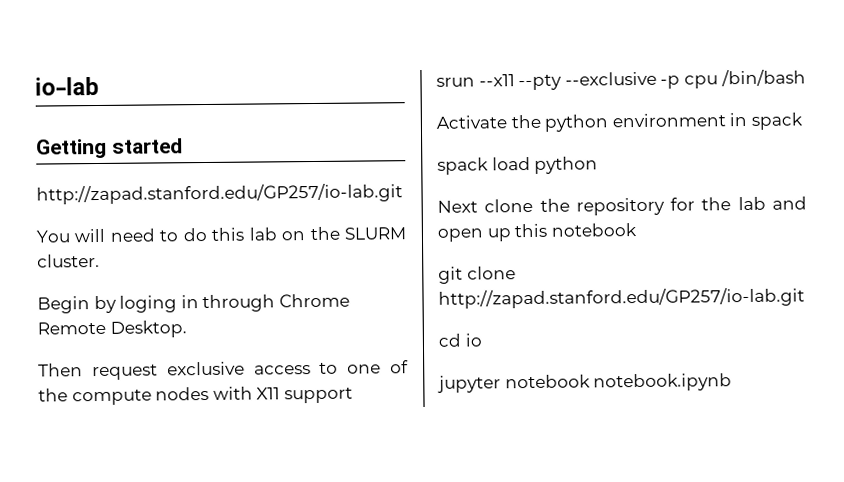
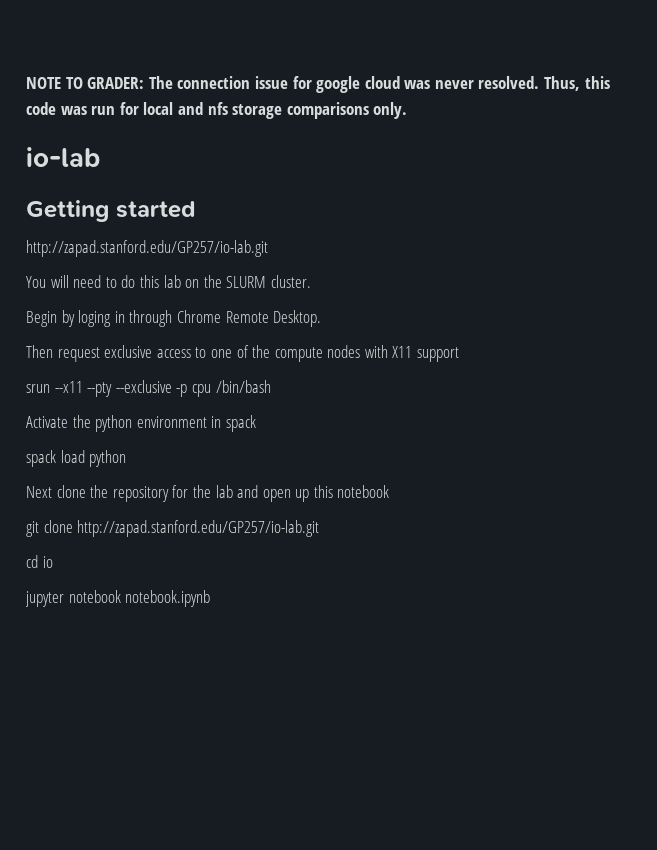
(35, 86) none -> [26,76,610,93] [26,102,408,119] NOTE TO GRADER: The connection issue for google cloud was never resolved. Thus, this code was run for local and nfs storage comparisons only. //

